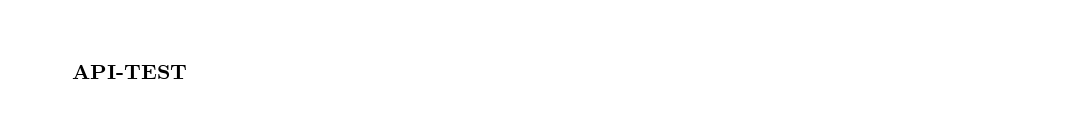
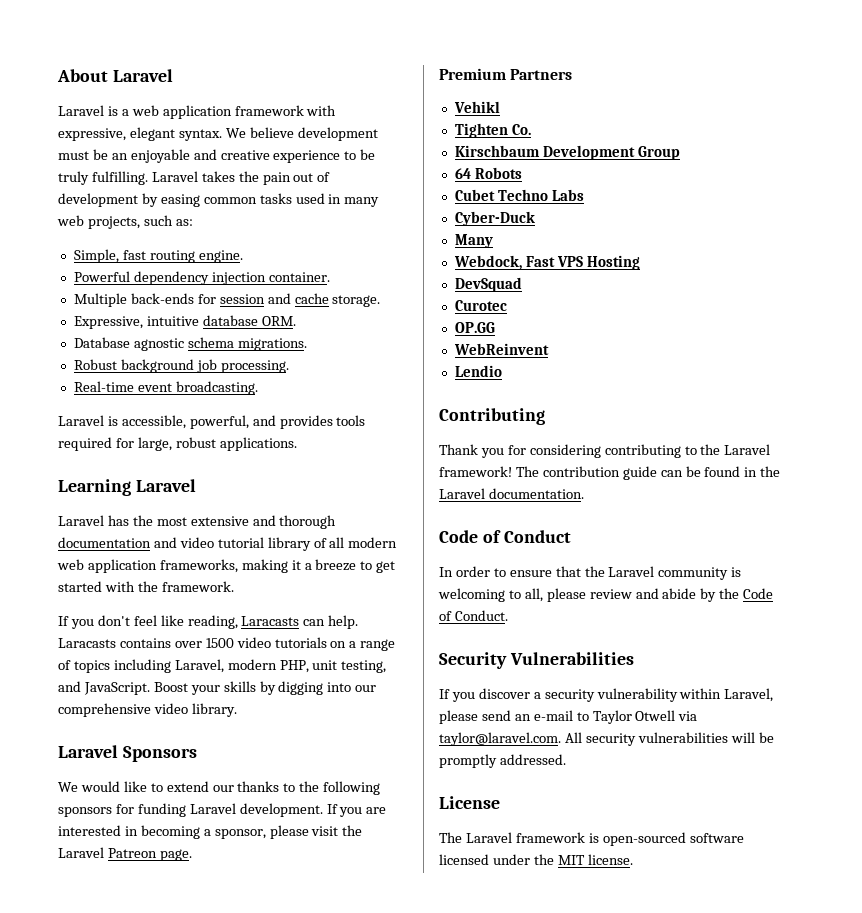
[72,64,187,79] API-TEST -> [57,69,173,82] [58,105,337,119] [58,127,378,141] [58,149,376,163] [58,171,331,185] [58,193,380,207] [57,215,193,229] [73,249,243,263] [73,271,330,285] [73,293,381,307] [73,315,296,329] [73,337,307,351] [73,359,289,373] [73,381,258,395] [58,415,366,429] [58,437,297,451] [58,479,196,496] [58,515,337,529] [58,537,398,551] [57,559,396,573] [58,581,234,592] [58,615,359,629] [58,637,396,651] [58,659,387,673] [58,681,377,695] [58,703,237,717] [58,745,197,762] [58,781,381,795] [58,803,387,817] [58,825,363,839] [58,847,192,861] [439,68,573,80] [453,101,500,113] [454,123,531,138] [454,145,680,160] [454,167,522,179] [454,189,584,201] [454,211,535,226] [454,234,493,248] [453,255,640,270] [454,277,522,292] [454,300,507,311] [454,322,495,333] [453,343,549,355] [454,365,502,377] [439,408,545,425] [439,444,771,458] [439,466,781,480] [439,488,584,499] [439,530,571,543] [439,566,742,580] [438,588,774,602] [439,610,508,621] [439,652,634,669] [439,688,774,702] [439,710,698,724] [439,732,774,746] [439,754,566,768] [439,796,500,809] [439,832,744,846] [439,854,633,865] About Laravel // Laravel is a web application framework with expressive, elegant syntax. We believe development must be an enjoyable and creative experience to be truly fulfilling. Laravel takes the pain out of development by easing common tasks used in many web projects, such as: // Simple, fast routing engine. // Powerful dependency injection container. // Multiple back-ends for session and cache storage. // Expressive, intuitive database ORM. // Database agnostic schema migrations. // Robust background job processing. // Real-time event broadcasting. // Laravel is accessible, powerful, and provides tools required for large, robust applications. // Learning Laravel // Laravel has the most extensive and thorough documentation and video tutorial library of all modern web application frameworks, making it a breeze to get started with the framework. // If you don't feel like reading, Laracasts can help. Laracasts contains over 1500 video tutorials on a range of topics including Laravel, modern PHP, unit testing, and JavaScript. Boost your skills by digging into our comprehensive video library. // Laravel Sponsors // We would like to extend our thanks to the following sponsors for funding Laravel development. If you are interested in becoming a sponsor, please visit the Laravel Patreon page. // Premium Partners // Vehikl // Tighten Co. // Kirschbaum Development Group // 64 Robots // Cubet Techno Labs // Cyber-Duck // Many // Webdock, Fast VPS Hosting // DevSquad // Curotec // OP.GG // WebReinvent // Lendio // Contributing // Thank you for considering contributing to the Laravel framework! The contribution guide can be found in the Laravel documentation. // Code of Conduct // In order to ensure that the Laravel community is welcoming to all, please review and abide by the Code of Conduct. // Security Vulnerabilities // If you discover a security vulnerability within Laravel, please send an e-mail to Taylor Otwell via taylor@laravel.com. All security vulnerabilities will be promptly addressed. // License // The Laravel framework is open-sourced software licensed under the MIT license.

